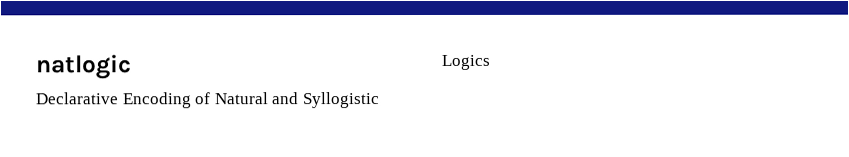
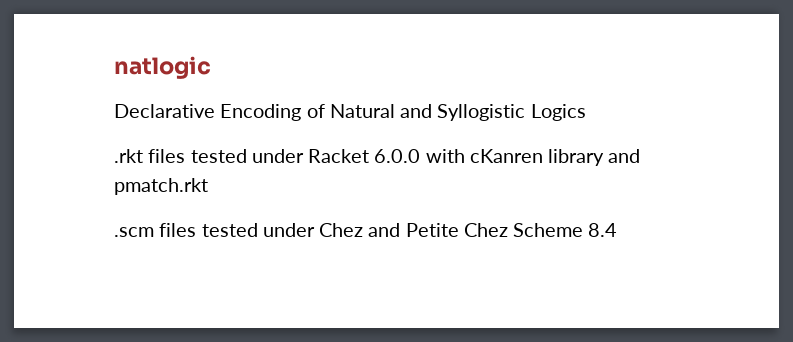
(490, 62) none -> [114,149,641,166] [114,178,208,195] [114,223,618,237] // .rkt files tested under Racket 6.0.0 with cKanren library and pmatch.rkt // .scm files tested under Chez and Petite Chez Scheme 8.4

